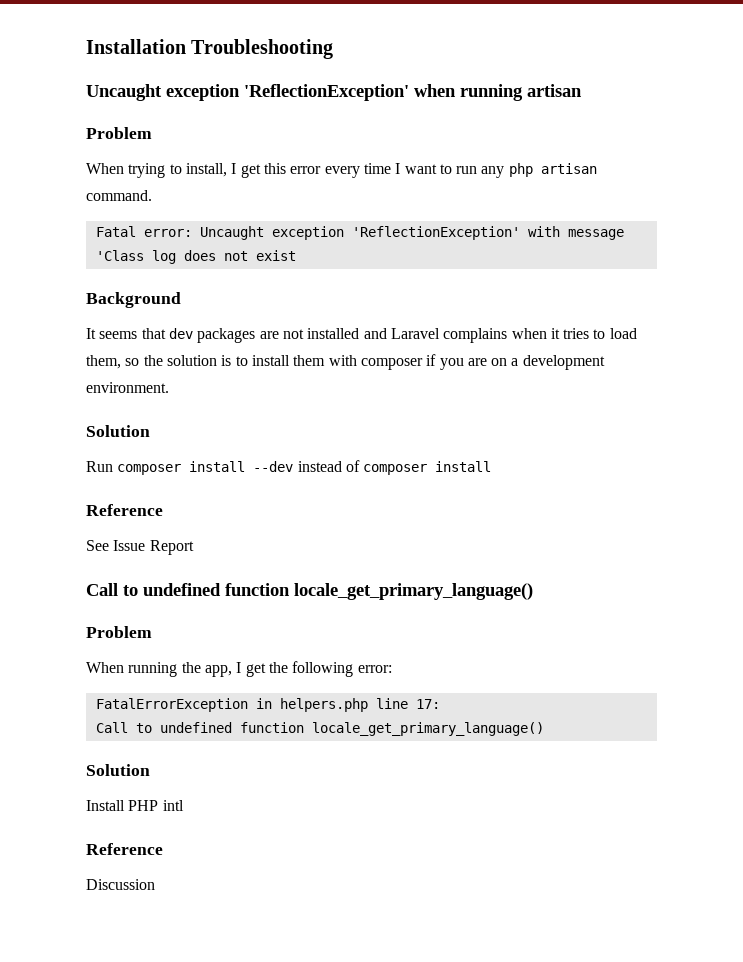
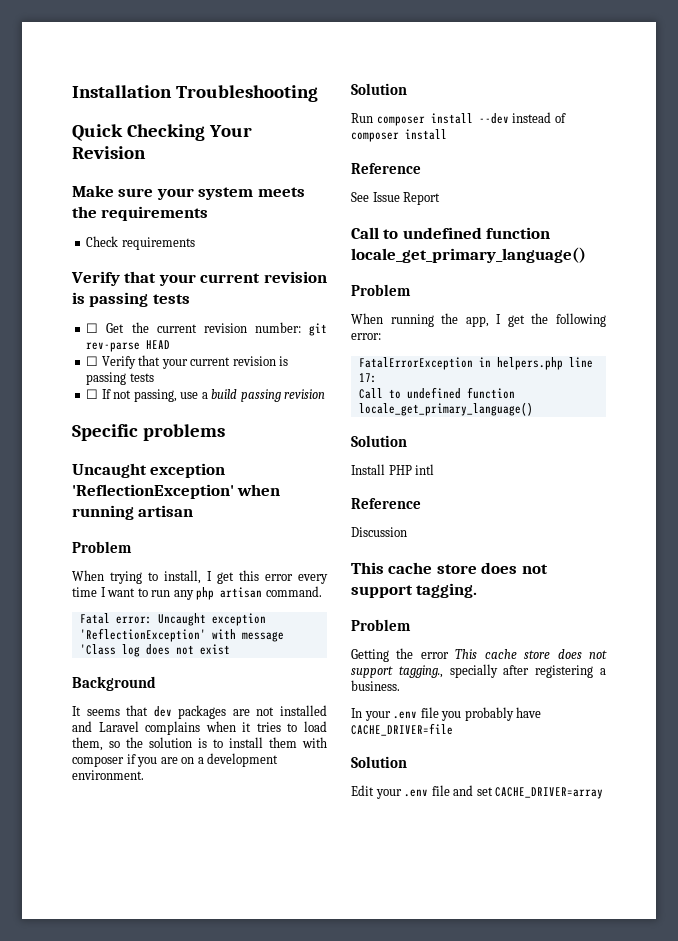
(334, 49) none -> [72,124,252,141] [72,146,146,159] [72,185,305,200] [72,206,209,221] [86,236,195,250] [71,271,327,286] [72,292,190,307] [86,322,327,336] [86,340,171,352] [86,355,289,369] [86,372,154,385] [86,389,326,402] [72,424,225,441] // Quick Checking Your Revision // Make sure your system meets the requirements // Check requirements // Verify that your current revision is passing tests // ☐ Get the current revision number: git rev-parse HEAD // ☐ Verify that your current revision is passing tests // ☐ If not passing, use a build passing revision // Specific problems
(155, 884) none -> [351,562,548,574] [351,583,478,598] [351,619,411,631] [351,648,607,662] [351,664,606,678] [351,680,400,691] [351,707,542,721] [351,723,453,736] [351,756,407,768] [351,785,604,799] // This cache store does not support tagging. // Problem // Getting the error This cache store does not support tagging., specially after registering a business. // In your .env file you probably have CACHE_DRIVER=file // Solution // Edit your .env file and set CACHE_DRIVER=array

